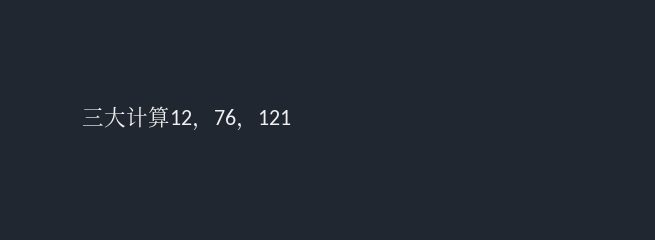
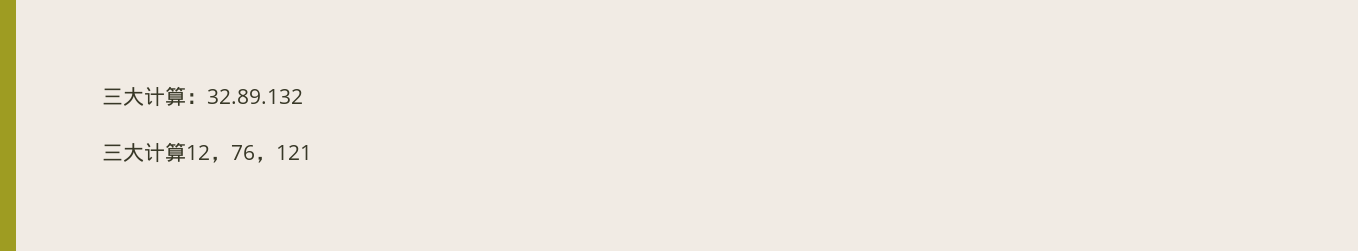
[82,106,170,128] 三大计算 -> [102,86,303,107] [102,142,186,163] 三大计算：32.89.132 // 三大计算

